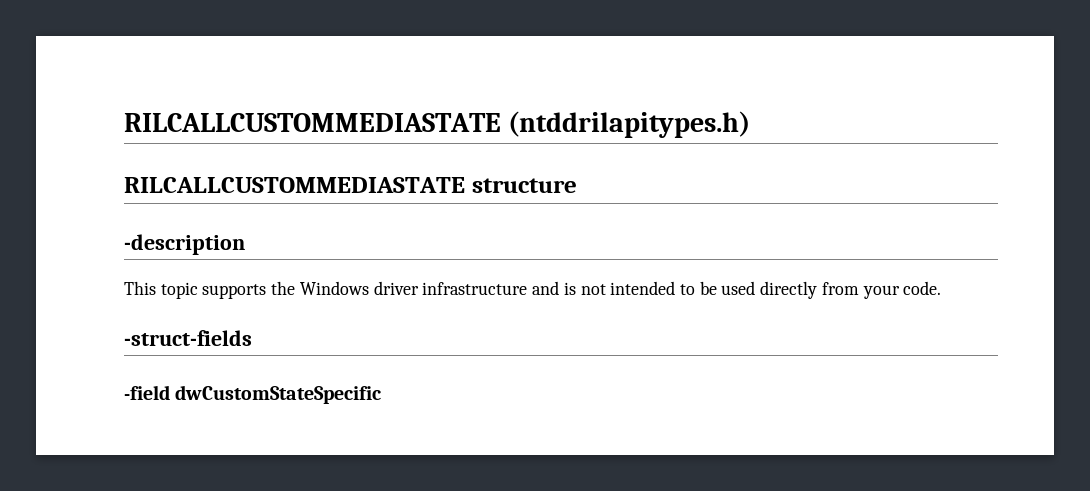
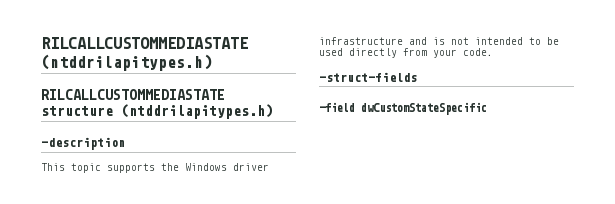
(577, 185) none -> [121,104,273,119] (ntddrilapitypes.h)

